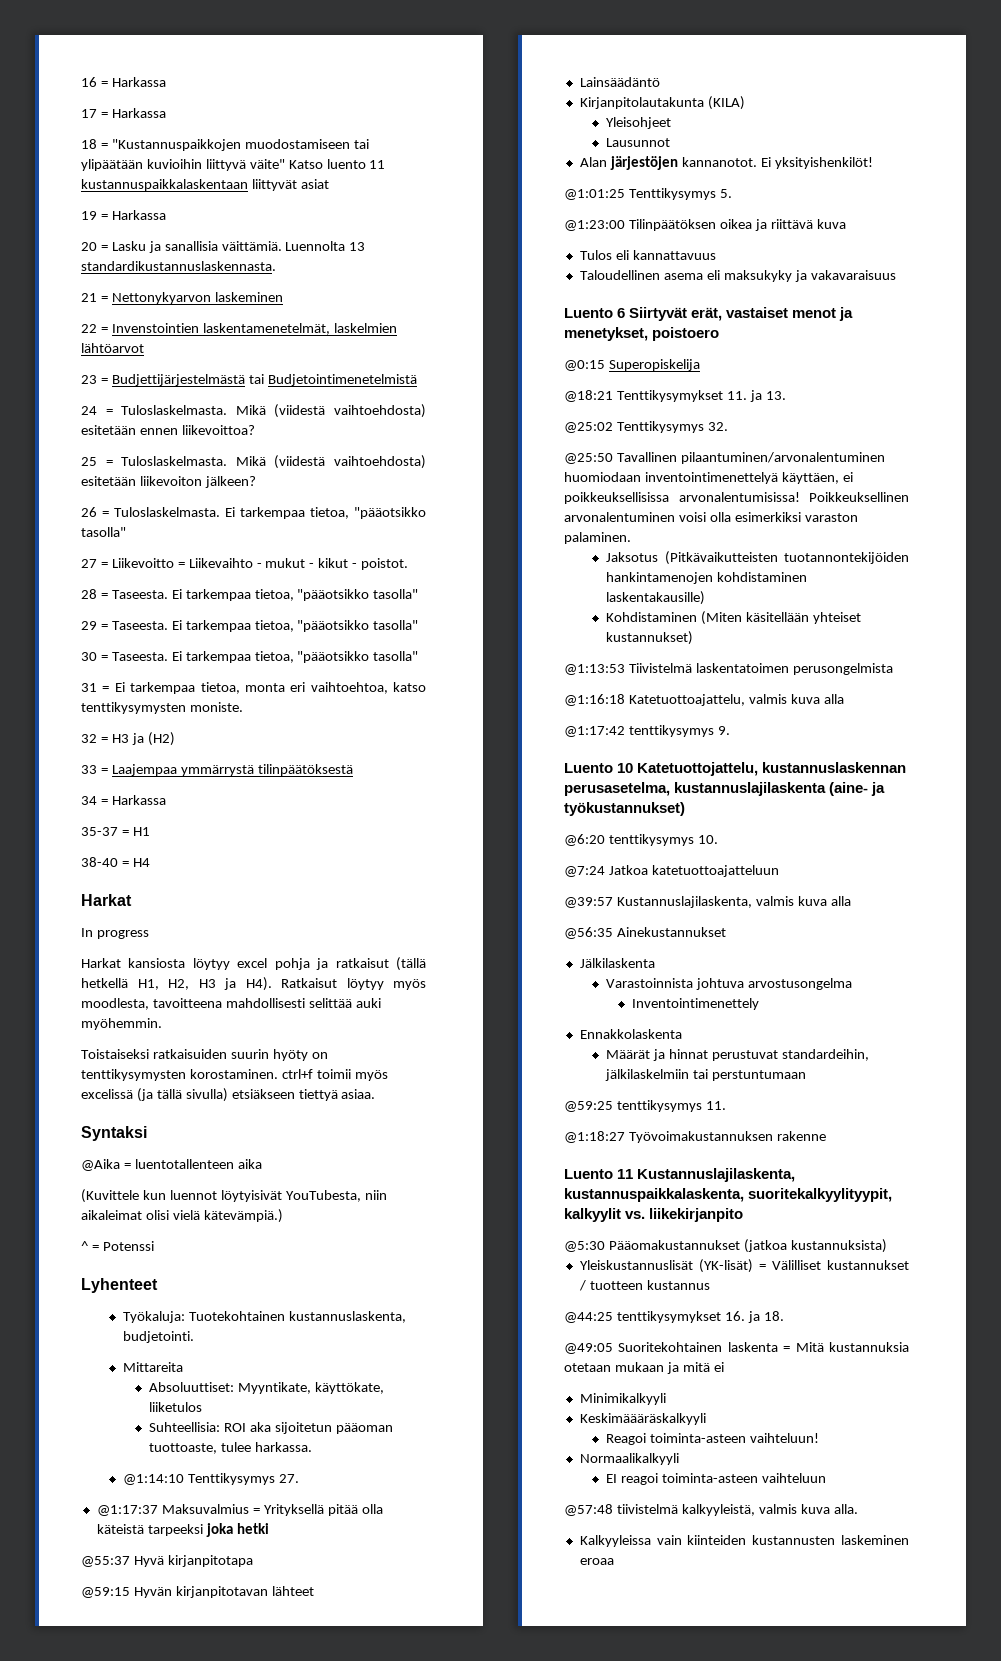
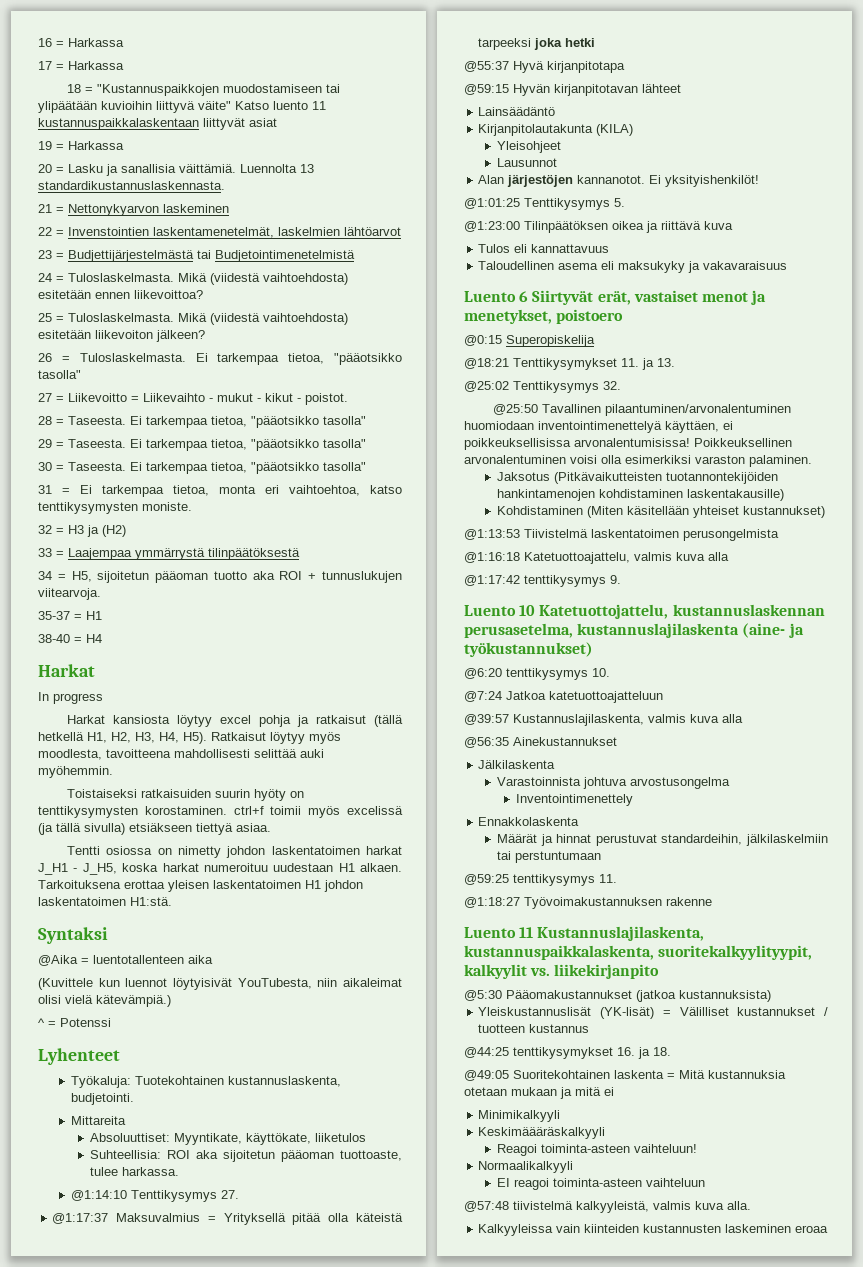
[111,795,166,805] Harkassa -> [71,571,402,583] [38,588,101,600] H5, sijoitetun pääoman tuotto aka ROI + tunnuslukujen viitearvoja.
[198,977,272,991] H3 ja H4). -> [135,732,207,744] H3, H4, H5).
(376, 1094) none -> [66,846,402,858] [38,863,402,875] [38,880,363,892] [38,897,172,906] // Tentti osiossa on nimetty johdon laskentatoimen harkat J_H1 - J_H5, koska harkat numeroituu uudestaan H1 alkaen. Tarkoituksena erottaa yleisen laskentatoimen H1 johdon laskentatoimen H1:stä.

